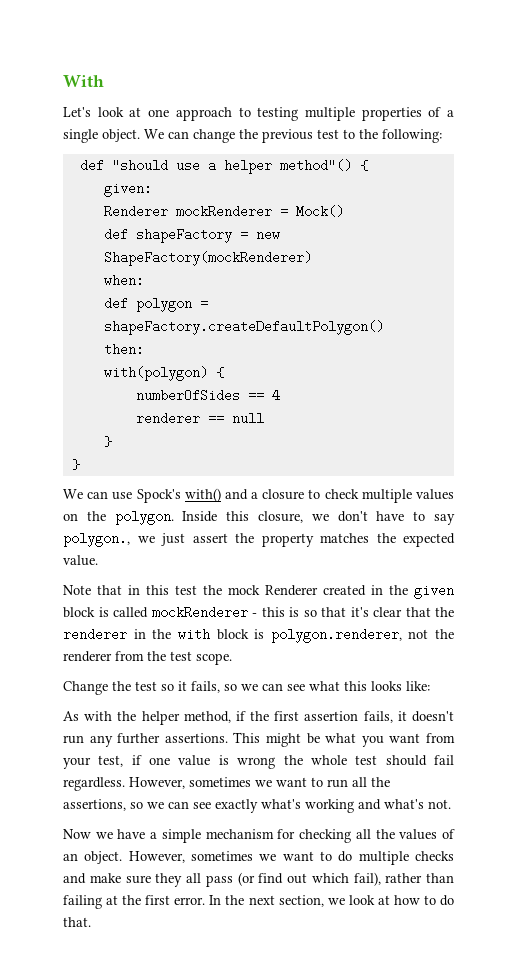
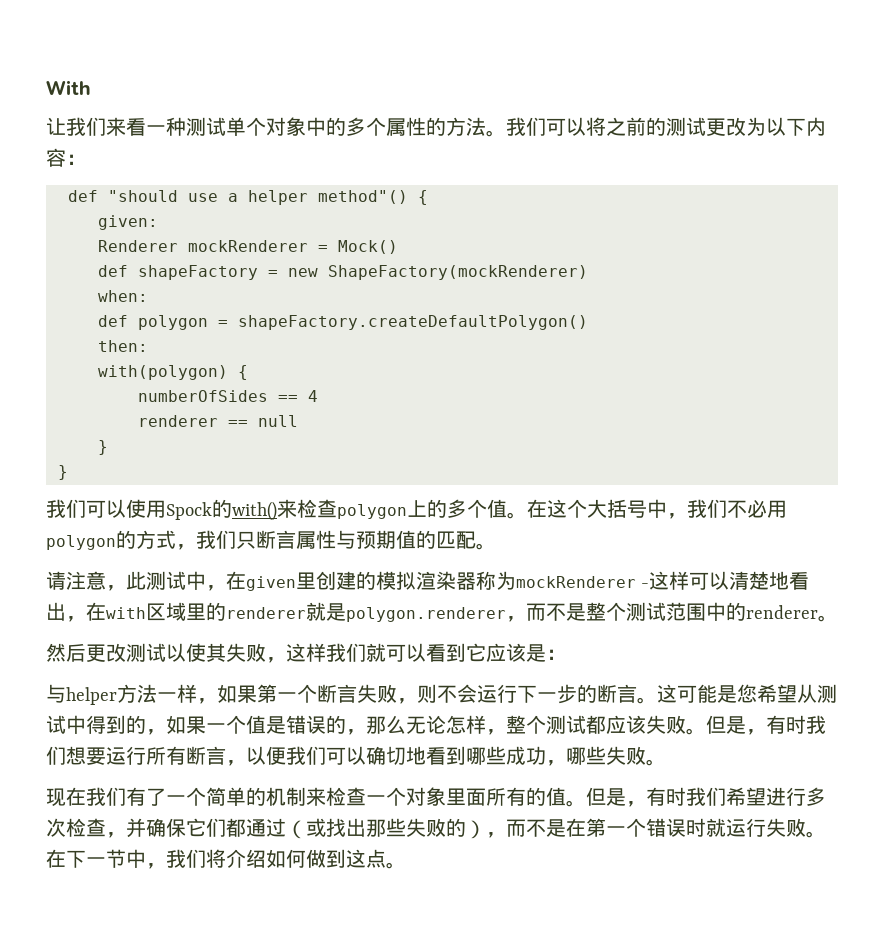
[63,107,454,121] [63,129,442,143] Let's look at one approach to testing multiple properties of a single object. We can change the previous test to the following: -> [46,117,826,137] [46,148,86,167] 让我们来看一种测试单个对象中的多个属性的方法。我们可以将之前的测试更改为以下内容：
[63,488,455,503] [63,511,456,525] [63,532,455,547] [63,555,98,566] [63,584,454,599] [63,606,454,619] [63,628,454,643] [63,651,232,665] [63,681,430,695] [63,711,455,725] [63,732,456,747] [63,755,455,769] [63,777,390,791] [63,799,451,813] [63,829,456,843] [63,851,454,865] [63,872,454,887] [63,895,454,909] [63,917,91,927] We can use Spock's with() and a closure to check multiple values on the polygon. Inside this closure, we don't have to say polygon., we just assert the property matches the expected value. // Note that in this test the mock Renderer created in the given block is called mockRenderer - this is so that it's clear that the renderer in the with block is polygon.renderer, not the renderer from the test scope. // Change the test so it fails, so we can see what this looks like: // As with the helper method, if the first assertion fails, it doesn't run any further assertions. This might be what you want from your test, if one value is wrong the whole test should fail regardless. However, sometimes we want to run all the assertions, so we can see exactly what's working and what's not. // Now we have a simple mechanism for checking all the values of an object. However, sometimes we want to do multiple checks and make sure they all pass (or find out which fail), rather than failing at the first error. In the next section, we look at how to do that. -> [46,499,787,521] [46,530,496,550] [46,571,810,591] [46,602,838,622] [46,643,566,663] [46,684,837,705] [46,715,826,735] [46,746,666,766] [46,787,826,807] [46,818,826,839] [46,849,406,869] 我们可以使用Spock的with()来检查polygon上的多个值。在这个大括号中，我们不必用polygon的方式，我们只断言属性与预期值的匹配。 // 请注意，此测试中，在given里创建的模拟渲染器称为mockRenderer -这样可以清楚地看出，在with区域里的renderer就是polygon.renderer，而不是整个测试范围中的renderer。 // 然后更改测试以使其失败，这样我们就可以看到它应该是： // 与helper方法一样，如果第一个断言失败，则不会运行下一步的断言。这可能是您希望从测试中得到的，如果一个值是错误的，那么无论怎样，整个测试都应该失败。但是，有时我们想要运行所有断言，以便我们可以确切地看到哪些成功，哪些失败。 // 现在我们有了一个简单的机制来检查一个对象里面所有的值。但是，有时我们希望进行多次检查，并确保它们都通过（或找出那些失败的），而不是在第一个错误时就运行失败。在下一节中，我们将介绍如何做到这点。

